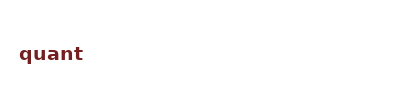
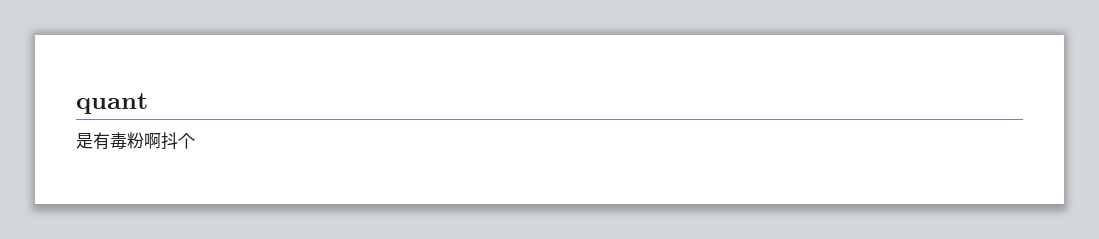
(83, 55) none -> [76,132,195,150] // 是有毒粉啊抖个

